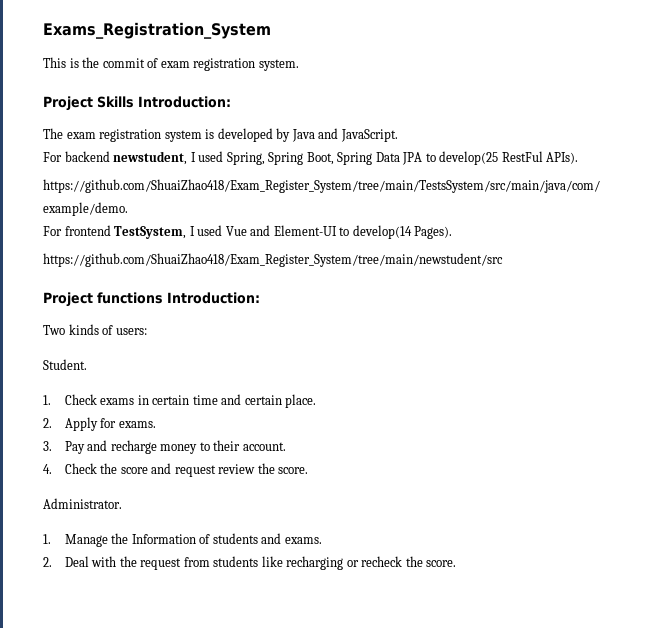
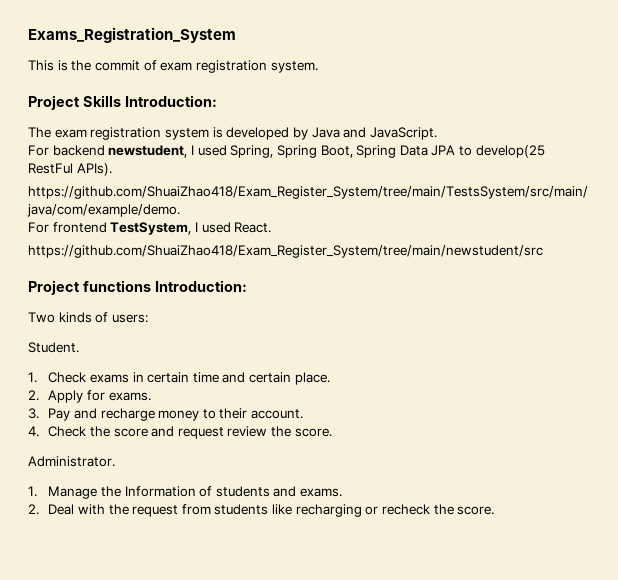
[225,225,453,239] Vue and Element-UI to develop(14 Pages). -> [234,222,272,233] React.

